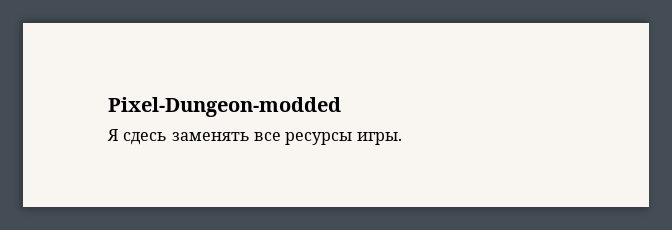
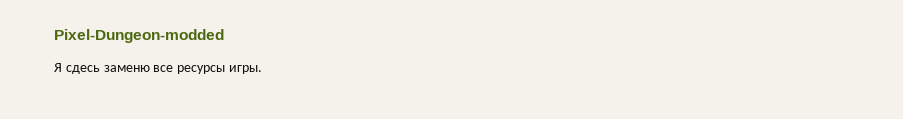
[171,132,250,141] заменять -> [103,65,150,72] заменю

